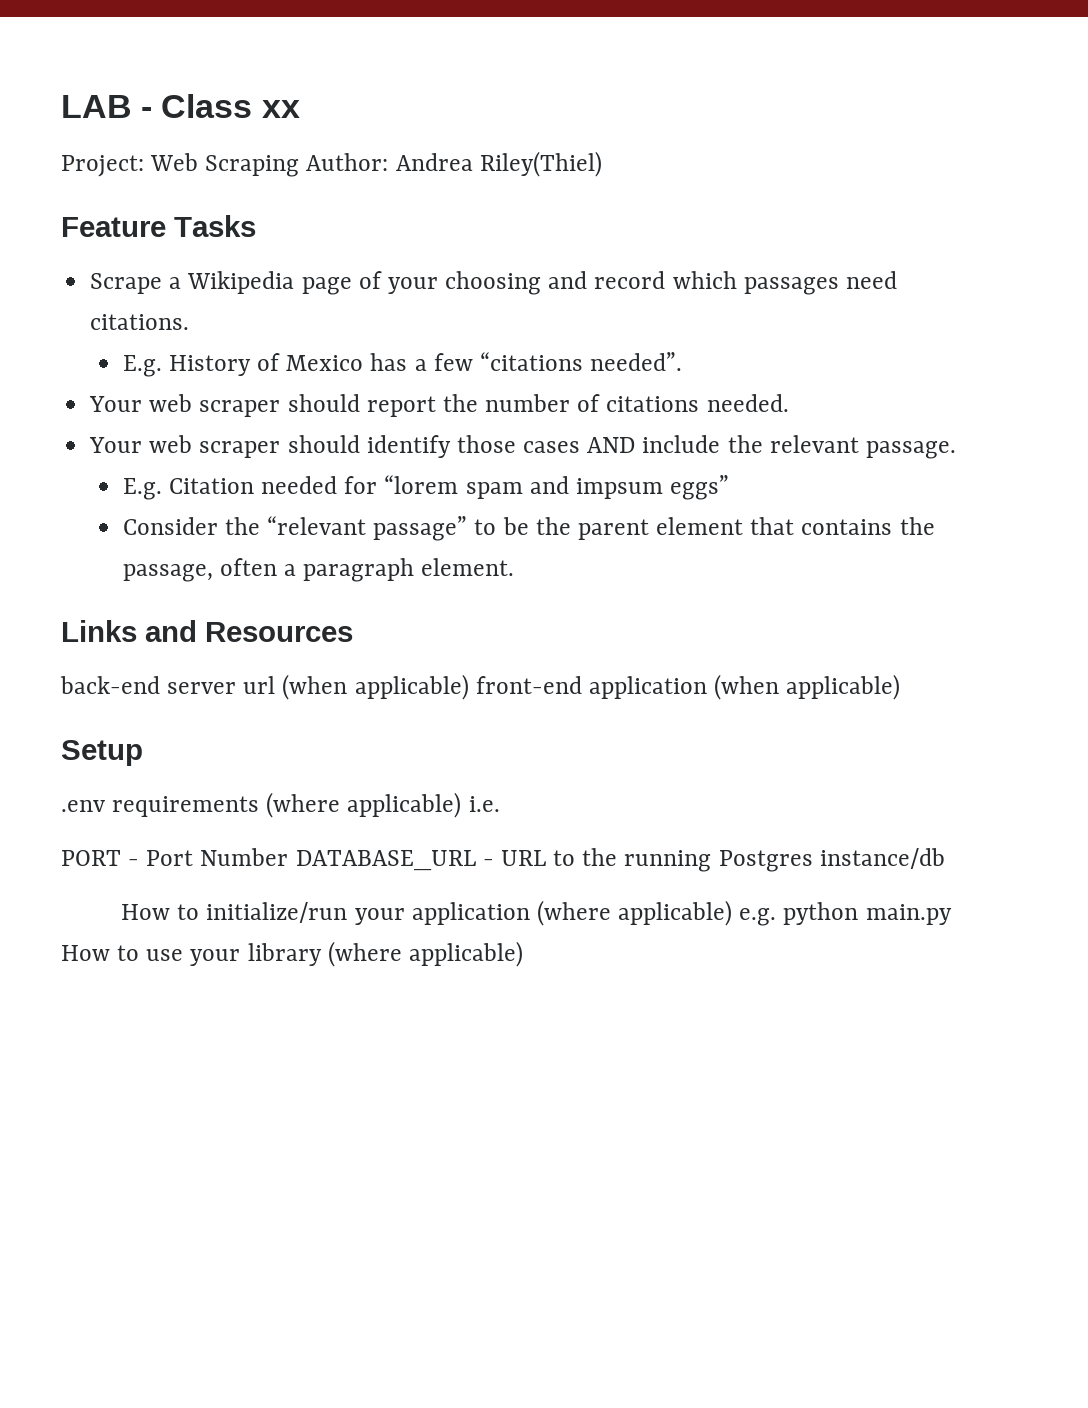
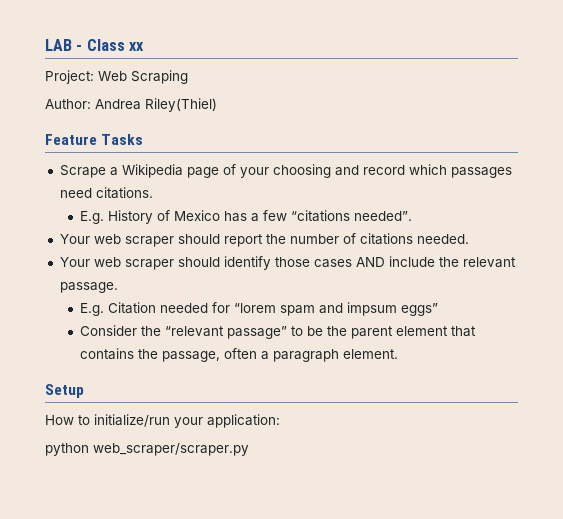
(300, 166) none -> (188, 77) //
[61,620,353,642] [60,674,901,700] [61,740,143,766] [61,792,500,818] [61,848,945,872] [121,900,952,926] [61,941,523,967] Links and Resources // back-end server url (when applicable) front-end application (when applicable) // Setup // .env requirements (where applicable) i.e. // PORT - Port Number DATABASE_URL - URL to the running Postgres instance/db // How to initialize/run your application (where applicable) e.g. python main.py How to use your library (where applicable) -> [45,384,84,398] [45,414,280,428] [45,443,249,456] Setup // How to initialize/run your application: // python web_scraper/scraper.py

